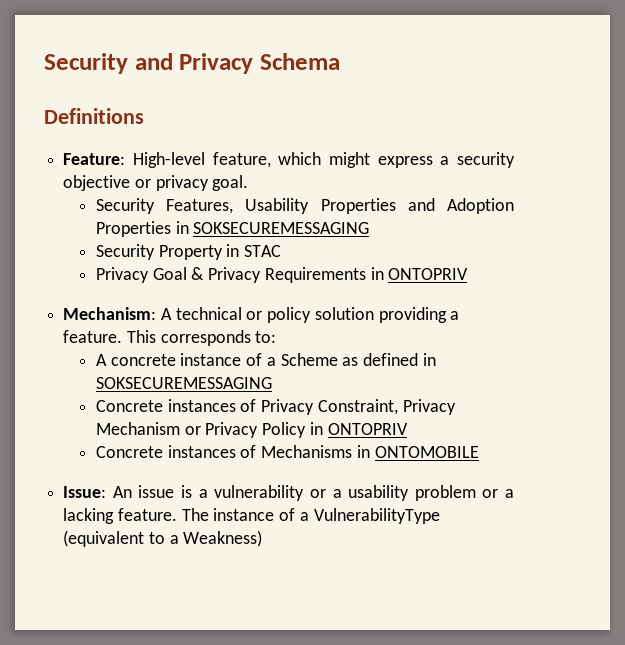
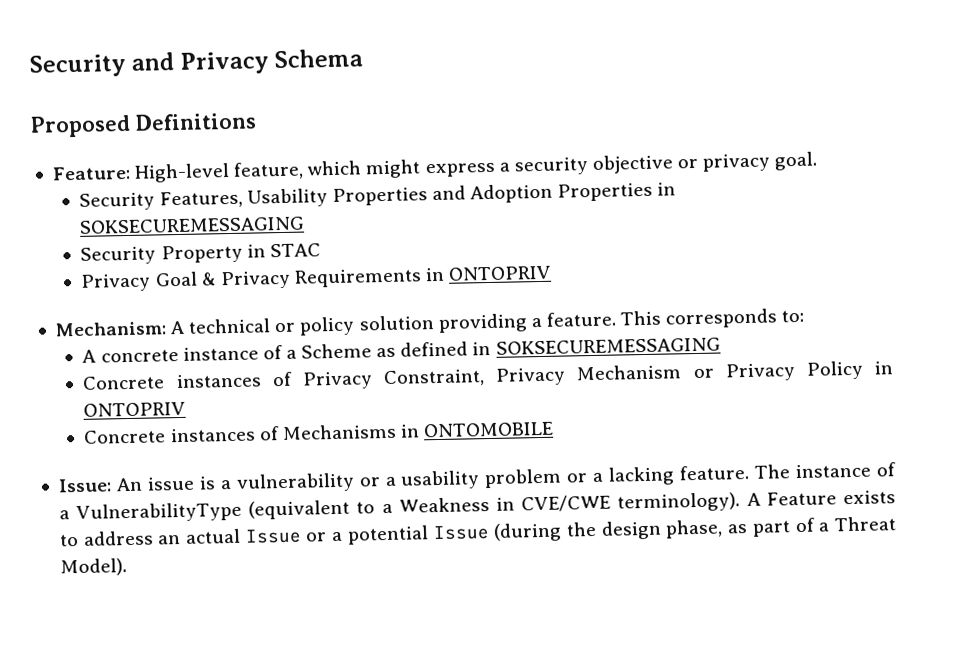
(340, 61) none -> [30,114,131,138] Proposed
[183,530,263,547] Weakness) -> [398,490,897,513] [58,516,897,547] [59,558,127,577] Weakness in CVE/CWE terminology). A Feature exists to address an actual Issue or a potential Issue (during the design phase, as part of a Threat Model).

